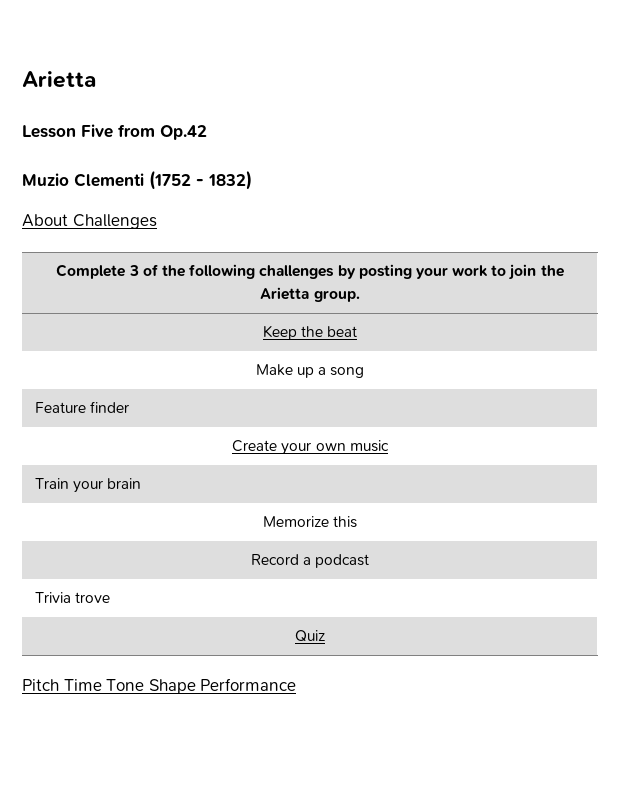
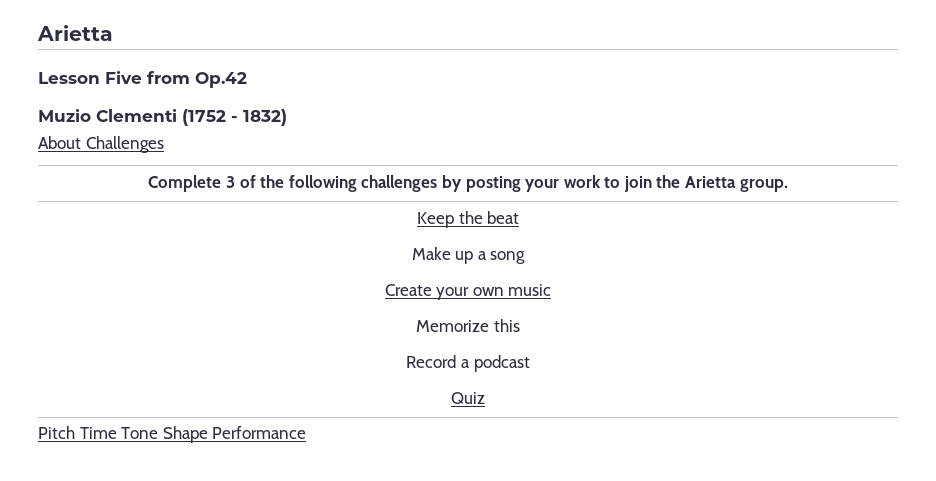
[34,401,130,413] // Feature finder -> (526, 257) none
[34,478,142,493] // Train your brain -> (552, 290) none
[34,592,111,603] // Trivia trove -> (530, 363) none

